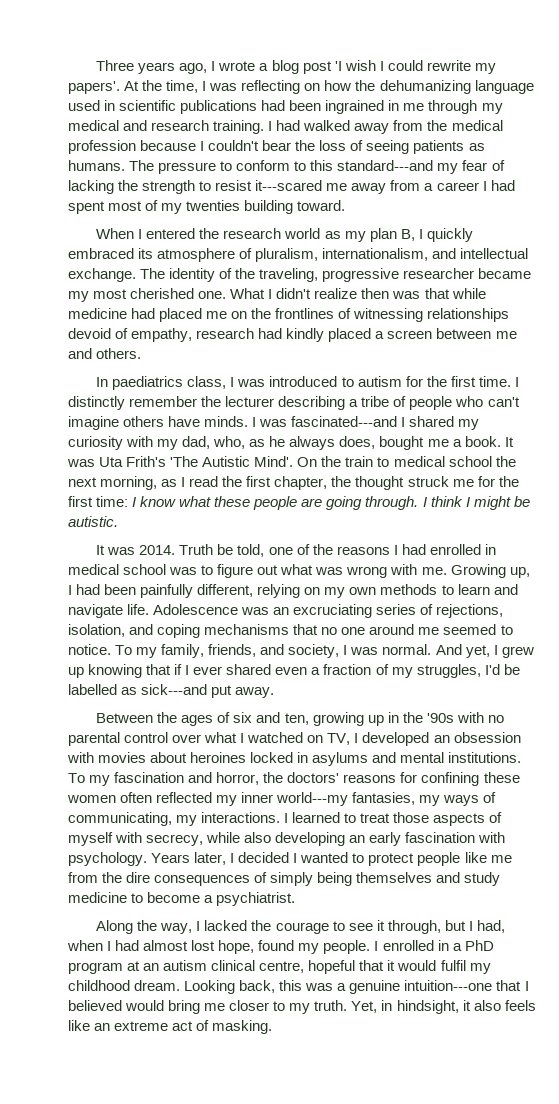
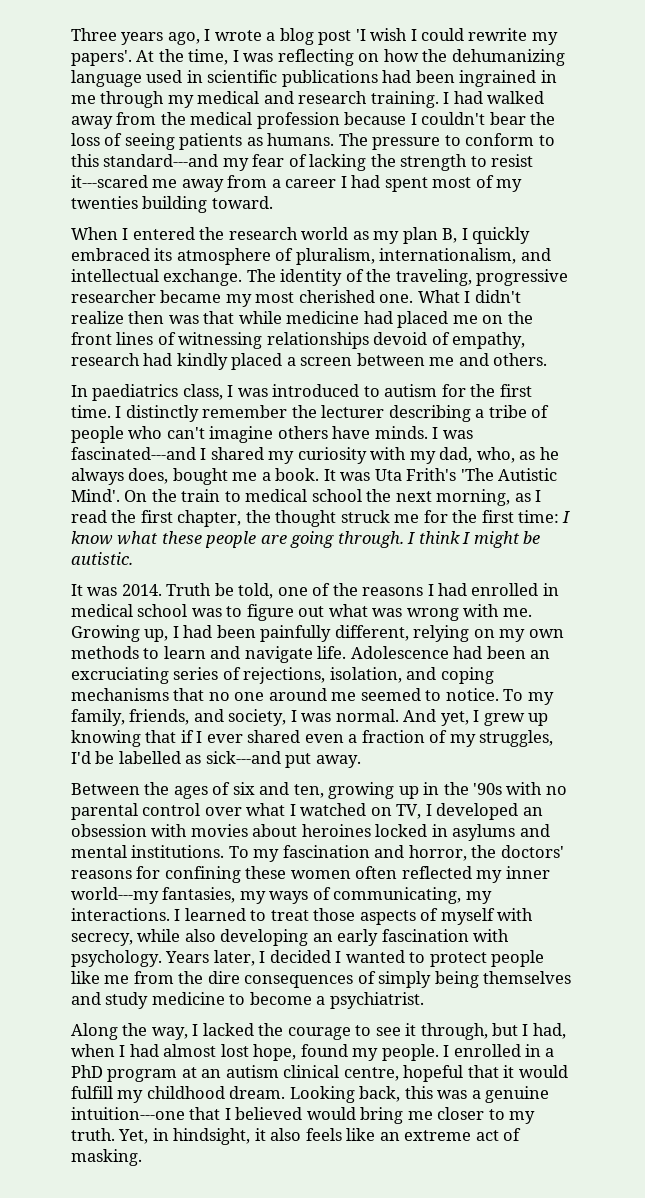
[275,308,335,319] frontlines -> [71,332,154,345] front lines
[241,607,270,615] was -> [453,646,526,659] had been
[440,960,466,971] fulfil -> [71,1086,113,1099] fulfill

